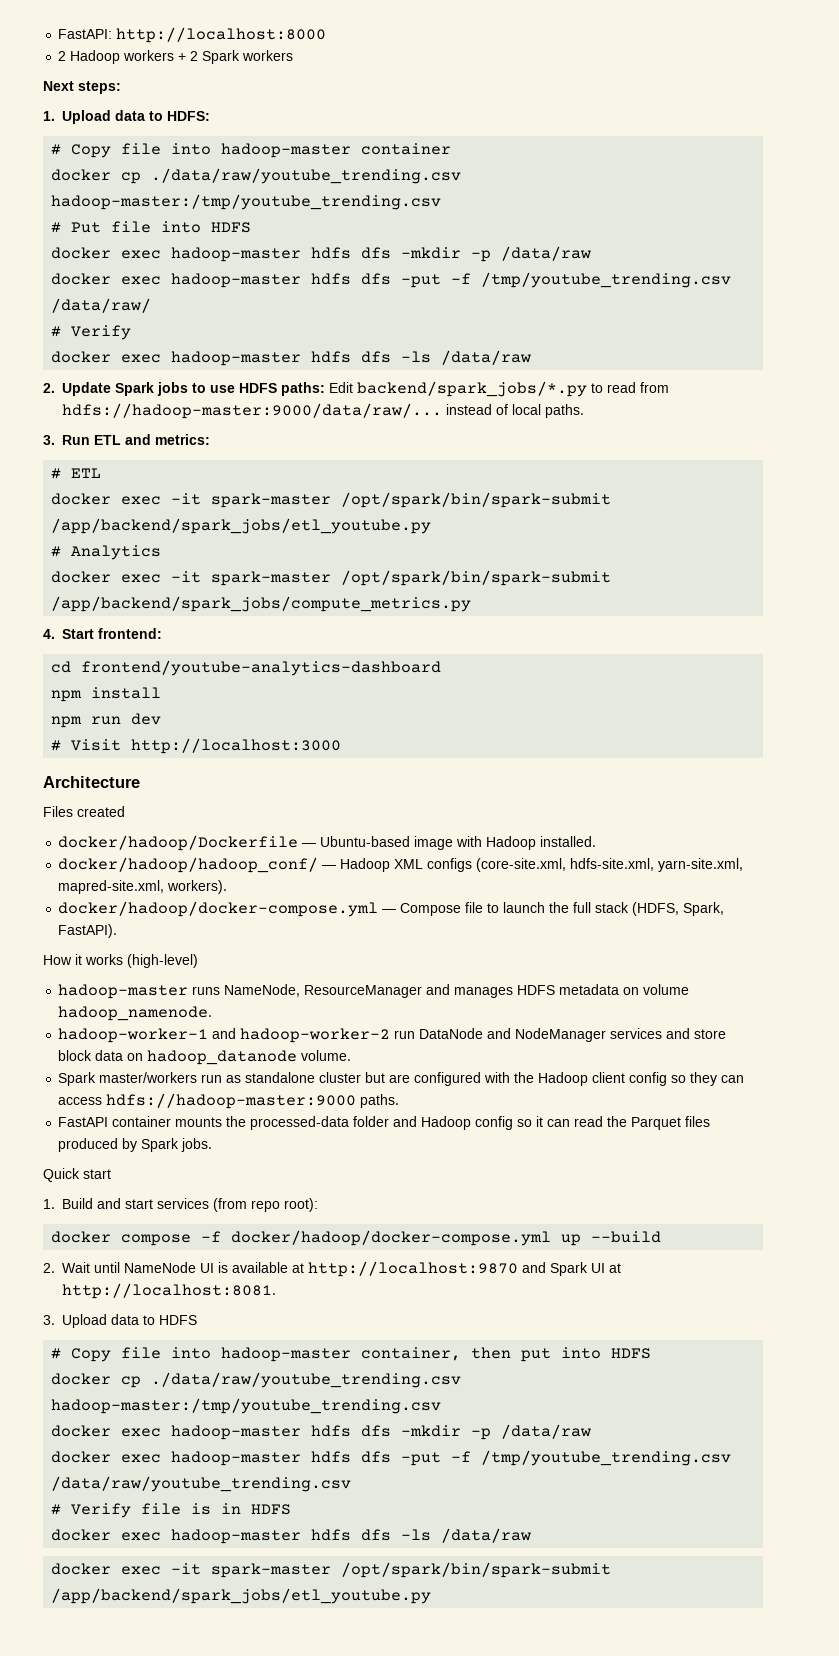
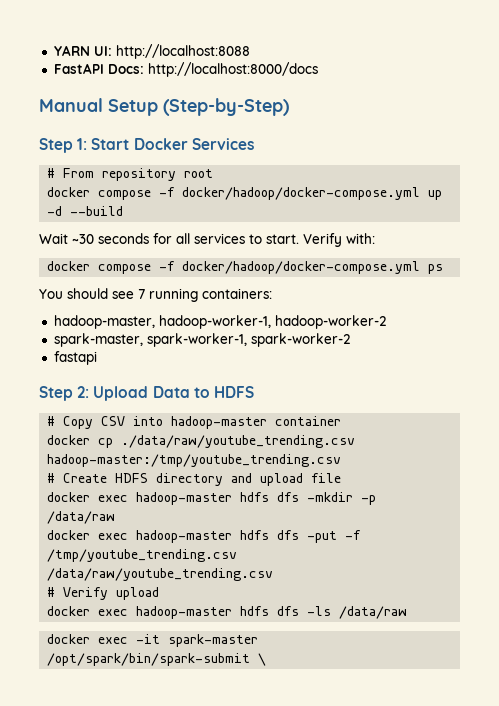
[58,27,327,43] [58,50,294,64] [43,81,121,94] [43,110,210,124] [51,143,162,158] FastAPI: http://localhost:8000 // 2 Hadoop workers + 2 Spark workers // Next steps: // 1. Upload data to HDFS: // # Copy file -> [53,44,250,59] [53,62,318,77] [39,98,289,116] [39,138,254,153] [47,168,214,181] [47,187,443,200] [47,206,124,216] [39,233,375,247] [47,261,444,274] [39,288,272,302] [53,315,386,329] [53,333,350,347] [53,351,97,365] [39,386,254,401] [47,416,126,429] YARN UI: http://localhost:8088 // FastAPI Docs: http://localhost:8000/docs // Manual Setup (Step-by-Step) // Step 1: Start Docker Services // # From repository root // docker compose -f docker/hadoop/docker-compose.yml up -d --build // Wait ~30 seconds for all services to start. Verify with: // docker compose -f docker/hadoop/docker-compose.yml ps // You should see 7 running containers: // hadoop-master, hadoop-worker-1, hadoop-worker-2 // spark-master, spark-worker-1, spark-worker-2 // fastapi // Step 2: Upload Data to HDFS // # Copy CSV
[71,221,252,233] [51,246,592,262] [51,272,732,288] [51,298,152,313] [51,325,132,340] [51,350,532,366] [43,381,669,397] [62,403,584,419] [43,434,210,445] [51,468,102,479] [51,492,612,508] [51,518,432,534] [51,545,162,560] [51,570,612,586] [51,596,472,612] [43,628,162,639] [51,660,442,676] [51,687,162,702] [51,713,162,728] [51,738,342,754] [43,776,140,788] [43,806,125,817] [58,835,597,851] [58,857,744,873] [58,880,228,894] [58,901,725,917] [58,924,118,938] [43,954,198,968] [58,984,690,999] [58,1006,213,1021] [58,1028,727,1043] [58,1050,352,1065] [58,1072,745,1086] [58,1093,400,1109] [58,1116,711,1130] [58,1138,213,1152] [43,1168,111,1182] [43,1198,318,1212] [51,1230,662,1246] [43,1261,621,1277] [62,1283,276,1299] [43,1314,197,1328] [51,1347,652,1362] [51,1372,462,1388] [51,1398,442,1414] Put file into HDFS // docker exec hadoop-master hdfs dfs -mkdir -p /data/raw // docker exec hadoop-master hdfs dfs -put -f /tmp/youtube_trending.csv /data/raw/ // # Verify // docker exec hadoop-master hdfs dfs -ls /data/raw // 2. Update Spark jobs to use HDFS paths: Edit backend/spark_jobs/*.py to read from hdfs://hadoop-master:9000/data/raw/... instead of local paths. // 3. Run ETL and metrics: // # ETL // docker exec -it spark-master /opt/spark/bin/spark-submit /app/backend/spark_jobs/etl_youtube.py // # Analytics // docker exec -it spark-master /opt/spark/bin/spark-submit /app/backend/spark_jobs/compute_metrics.py // 4. Start frontend: // cd frontend/youtube-analytics-dashboard // npm install // npm run dev // # Visit http://localhost:3000 // Architecture // Files created // docker/hadoop/Dockerfile — Ubuntu-based image with Hadoop installed. // docker/hadoop/hadoop_conf/ — Hadoop XML configs (core-site.xml, hdfs-site.xml, yarn-site.xml, mapred-site.xml, workers). // docker/hadoop/docker-compose.yml — Compose file to launch the full stack (HDFS, Spark, FastAPI). // How it works (high-level) // hadoop-master runs NameNode, ResourceManager and manages HDFS metadata on volume hadoop_namenode. // hadoop-worker-1 and hadoop-worker-2 run DataNode and NodeManager services and store block data on hadoop_datanode volume. // Spark master/workers run as standalone cluster but are configured with the Hadoop client config so they can access hdfs://hadoop-master:9000 paths. // FastAPI container mounts the processed-data folder and Hadoop config so it can read the Parquet files produced by Spark jobs. // Quick start // 1. Build and start services (from repo root): // docker compose -f docker/hadoop/docker-compose.yml up --build // 2. Wait until NameNode UI is available at http://localhost:9870 and Spark UI at http://localhost:8081. // 3. Upload data to HDFS // # Copy file into hadoop-master container, then put into HDFS // docker cp ./data/raw/youtube_trending.csv hadoop-master:/tmp/youtube_trending.csv -> [63,473,342,486] Create HDFS directory and upload file
[141,1503,292,1515] file is in HDFS -> [116,587,160,600] upload
[51,1588,432,1604] /app/backend/spark_jobs/etl_youtube.py -> [258,653,267,666] \

